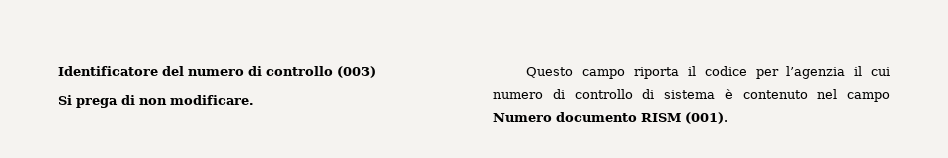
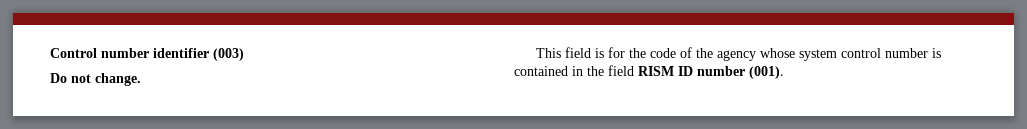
[58,66,376,78] [58,95,254,108] [526,66,891,79] [493,89,890,102] [493,112,681,122] Identificatore del numero di controllo (003) // Si prega di non modificare. // Questo campo riporta il codice per l’agenzia il cui numero di controllo di sistema è contenuto nel campo Numero documento RISM -> [50,48,244,61] [50,73,141,86] [535,47,941,61] [514,65,745,76] Control number identifier (003) // Do not change. // This field is for the code of the agency whose system control number is contained in the field RISM ID number

